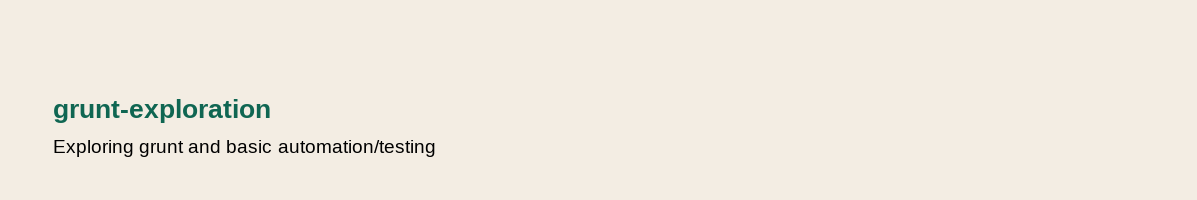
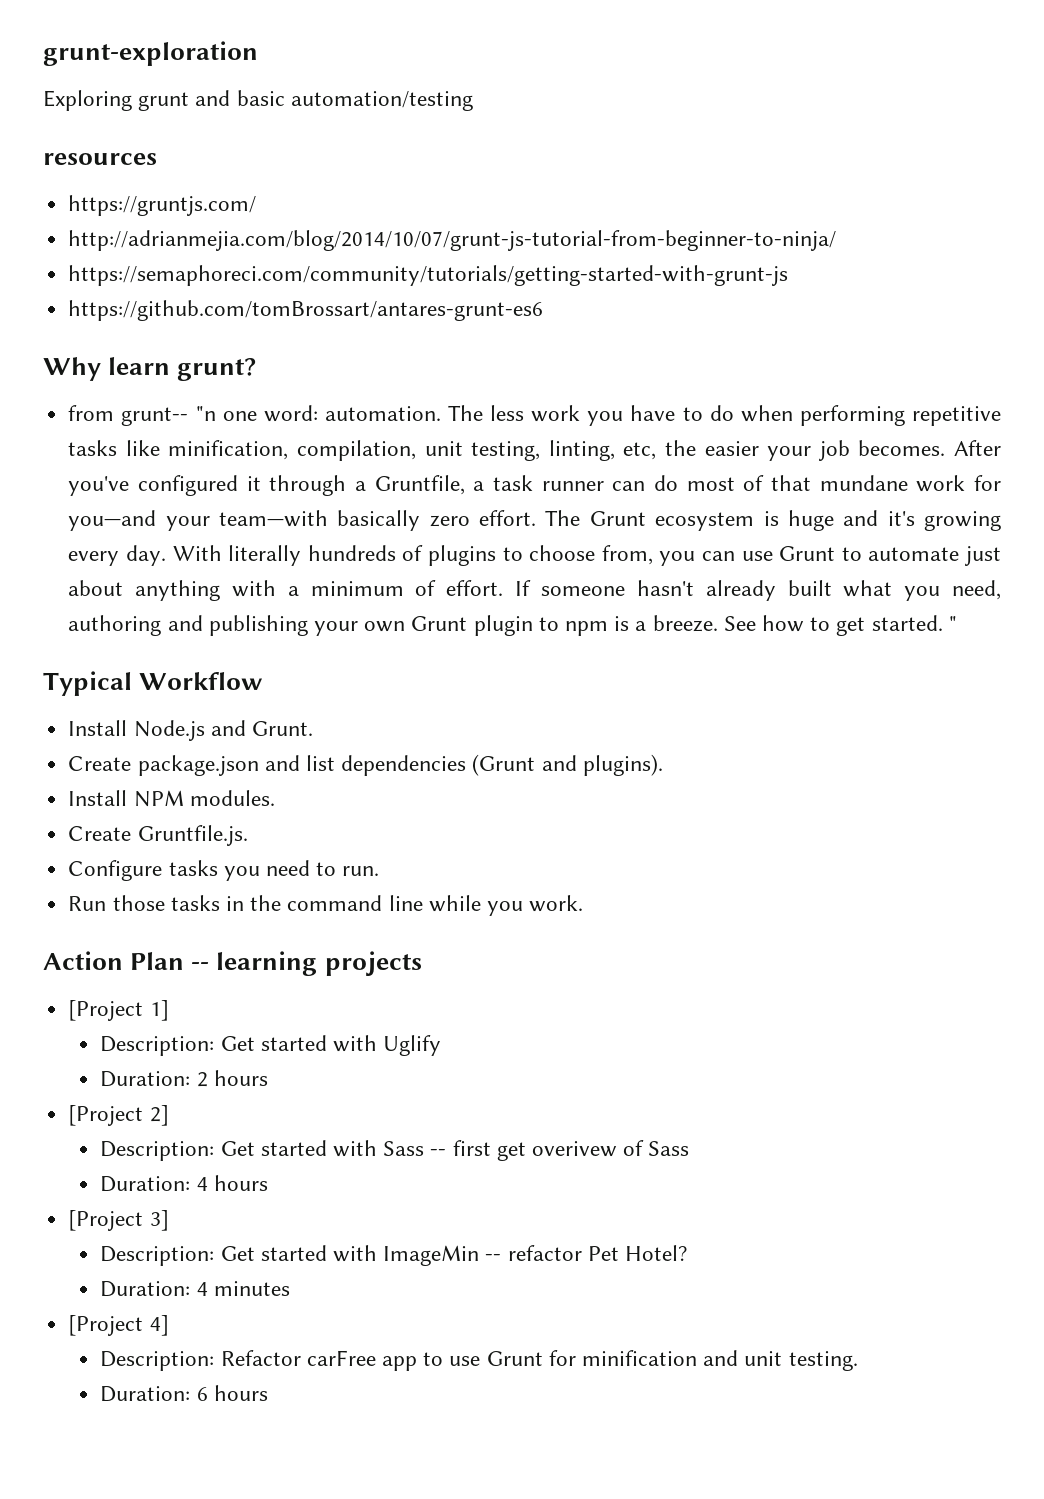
(436, 148) none -> [43,153,157,165] [68,195,257,216] [68,230,837,251] [68,265,789,286] [68,300,544,321] [43,357,257,381] [68,405,1002,426] [68,440,1002,461] [68,475,1002,496] [68,510,1001,531] [68,545,1002,566] [68,580,1001,601] [68,615,957,636] [43,671,264,696] [68,720,313,741] [68,754,663,776] [68,790,275,807] [68,825,248,846] [68,860,380,881] [68,895,584,916] [43,951,422,976] [68,1000,169,1021] [100,1035,442,1056] [100,1070,268,1087] [68,1105,169,1126] [100,1140,690,1161] [100,1175,268,1192] [68,1210,169,1231] [100,1245,688,1266] [100,1281,290,1297] [68,1315,169,1336] [100,1350,858,1371] [100,1385,268,1402] // resources // https://gruntjs.com/ // http://adrianmejia.com/blog/2014/10/07/grunt-js-tutorial-from-beginner-to-ninja/ // https://semaphoreci.com/community/tutorials/getting-started-with-grunt-js // https://github.com/tomBrossart/antares-grunt-es6 // Why learn grunt? // from grunt-- "n one word: automation. The less work you have to do when performing repetitive tasks like minification, compilation, unit testing, linting, etc, the easier your job becomes. After you've configured it through a Gruntfile, a task runner can do most of that mundane work for you—and your team—with basically zero effort. The Grunt ecosystem is huge and it's growing every day. With literally hundreds of plugins to choose from, you can use Grunt to automate just about anything with a minimum of effort. If someone hasn't already built what you need, authoring and publishing your own Grunt plugin to npm is a breeze. See how to get started. " // Typical Workflow // Install Node.js and Grunt. // Create package.json and list dependencies (Grunt and plugins). // Install NPM modules. // Create Gruntfile.js. // Configure tasks you need to run. // Run those tasks in the command line while you work. // Action Plan -- learning projects // [Project 1] // Description: Get started with Uglify // Duration: 2 hours // [Project 2] // Description: Get started with Sass -- first get overivew of Sass // Duration: 4 hours // [Project 3] // Description: Get started with ImageMin -- refactor Pet Hotel? // Duration: 4 minutes // [Project 4] // Description: Refactor carFree app to use Grunt for minification and unit testing. // Duration: 6 hours

